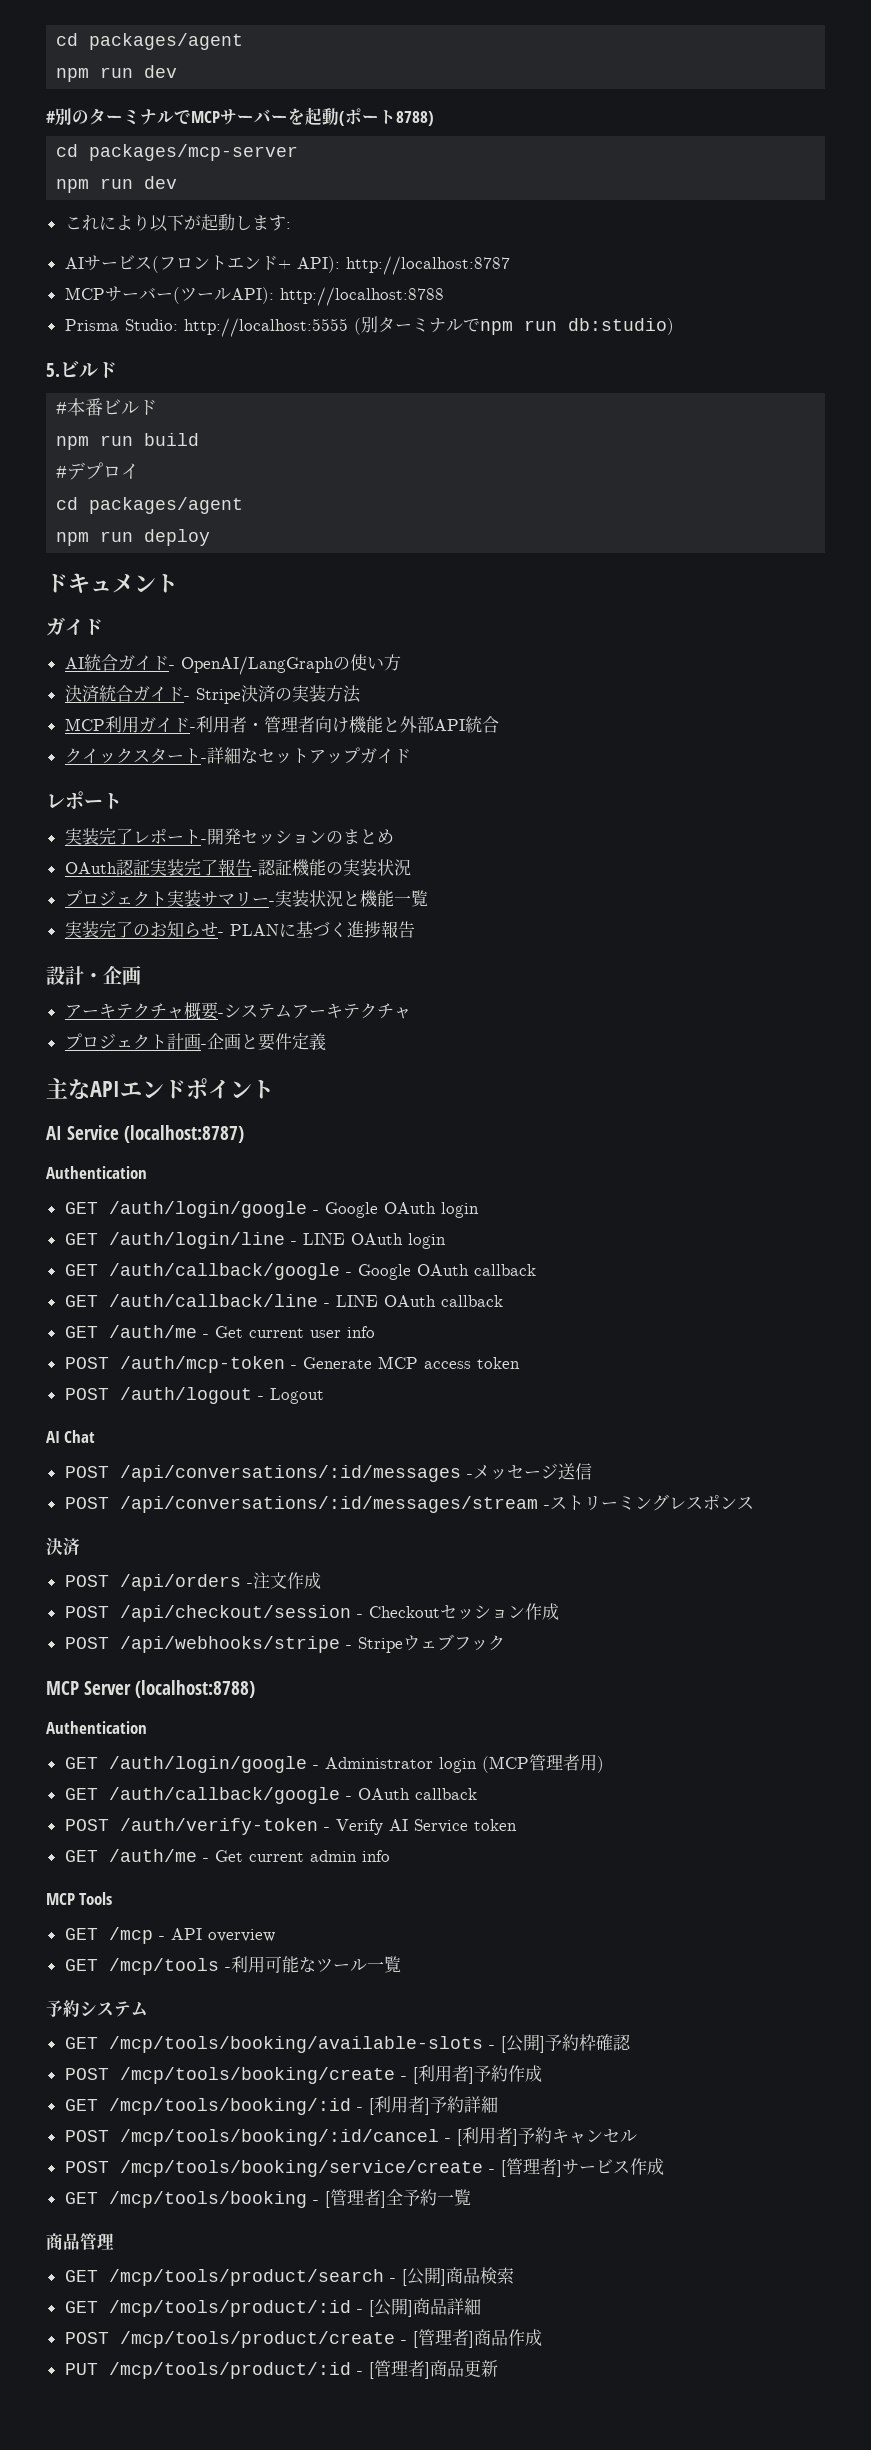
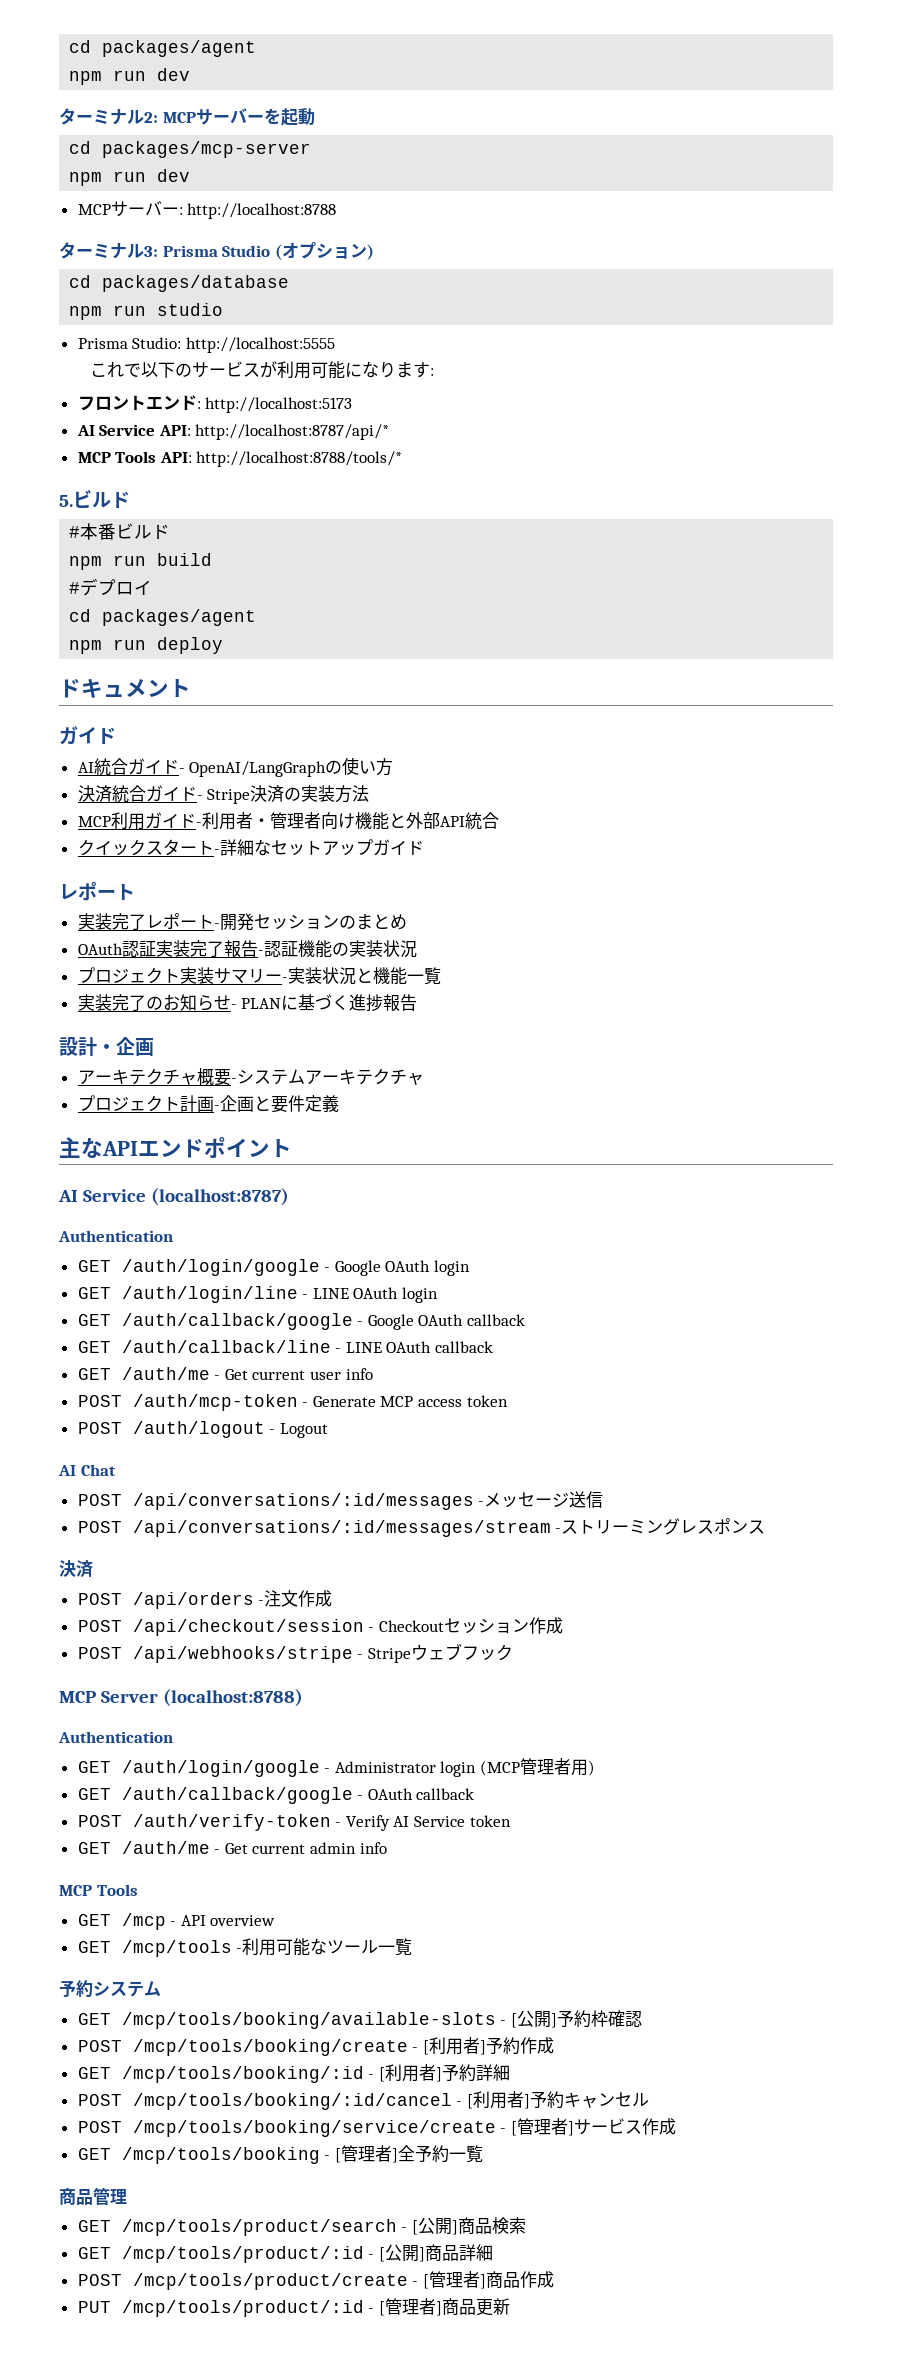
[46,108,191,126] #別のターミナルで -> [59,108,158,125] ターミナル2:
[339,108,434,126] (ポート8788) -> (315, 116) none
[64,214,291,232] [64,255,510,275] [64,286,444,306] [64,316,674,337] これにより以下が起動します: // AIサービス(フロントエンド+ API): http://localhost:8787 // MCPサーバー(ツールAPI): http://localhost:8788 // Prisma Studio: http://localhost:5555 (別ターミナルでnpm run db:studio) -> [77,201,337,219] [59,242,374,260] [69,275,290,292] [69,303,224,320] [77,337,335,353] [89,361,434,379] [77,395,353,413] [76,424,390,440] [77,451,403,467] MCPサーバー: http://localhost:8788 // ターミナル3: Prisma Studio (オプション) // cd packages/database // npm run studio // Prisma Studio: http://localhost:5555 // これで以下のサービスが利用可能になります: // フロントエンド: http://localhost:5173 // AI Service API: http://localhost:8787/api/* // MCP Tools API: http://localhost:8788/tools/*

